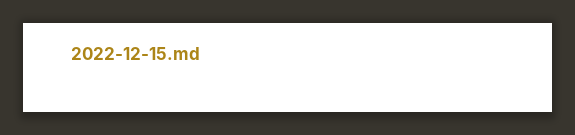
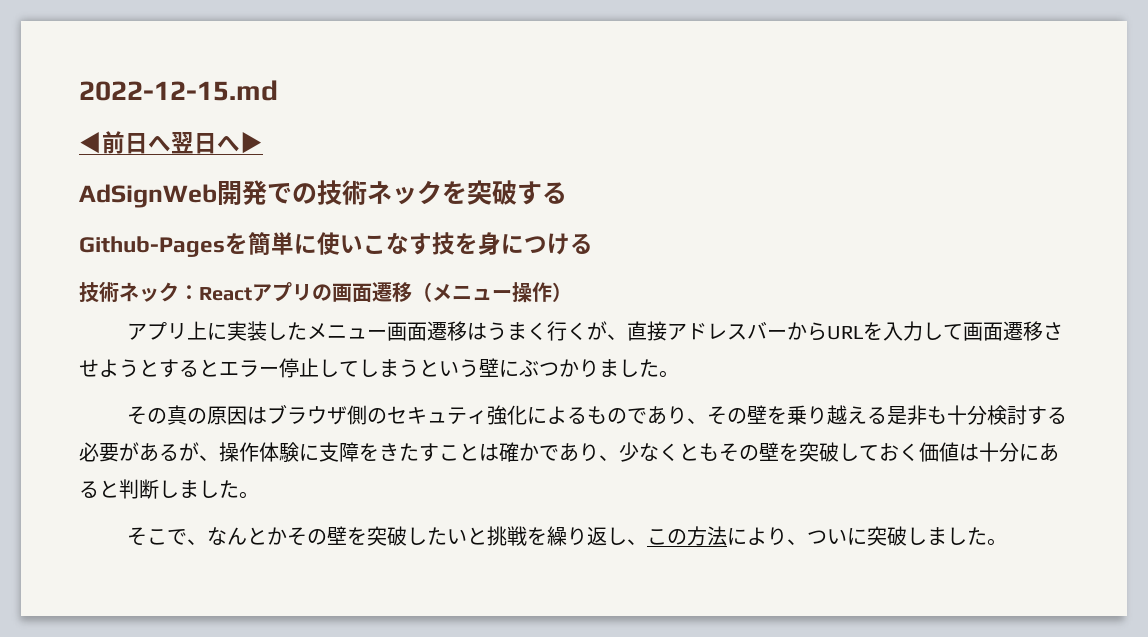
(200, 53) none -> [79,131,263,154] [79,180,567,208] [79,232,593,257] [79,281,572,303] [127,321,1064,341] [79,358,679,378] [127,404,1068,425] [79,442,1059,463] [79,479,259,499] [127,526,1008,546] // ◀前日へ翌日へ▶ // AdSignWeb開発での技術ネックを突破する // Github-Pagesを簡単に使いこなす技を身につける // 技術ネック：Reactアプリの画面遷移（メニュー操作） // アプリ上に実装したメニュー画面遷移はうまく行くが、直接アドレスバーからURLを入力して画面遷移させようとするとエラー停止してしまうという壁にぶつかりました。 // その真の原因はブラウザ側のセキュティ強化によるものであり、その壁を乗り越える是非も十分検討する必要があるが、操作体験に支障をきたすことは確かであり、少なくともその壁を突破しておく価値は十分にあると判断しました。 // そこで、なんとかその壁を突破したいと挑戦を繰り返し、この方法により、ついに突破しました。

